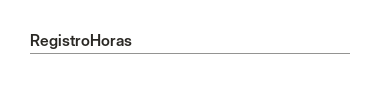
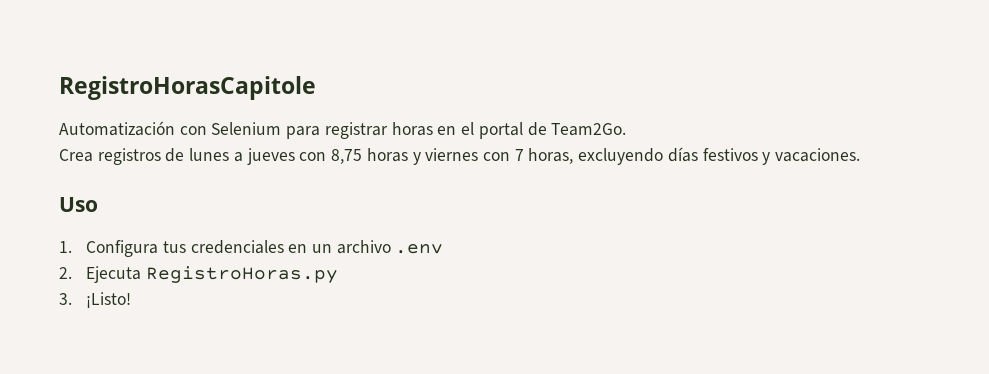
[30,34,132,49] RegistroHoras -> [59,76,316,100] [59,121,627,139] [59,147,861,165] [59,197,98,212] [59,240,444,257] [59,266,338,283] [59,292,132,308] RegistroHorasCapitole // Automatización con Selenium para registrar horas en el portal de Team2Go. // Crea registros de lunes a jueves con 8,75 horas y viernes con 7 horas, excluyendo días festivos y vacaciones. // Uso // 1. Configura tus credenciales en un archivo .env // 2. Ejecuta RegistroHoras.py // 3. ¡Listo!

